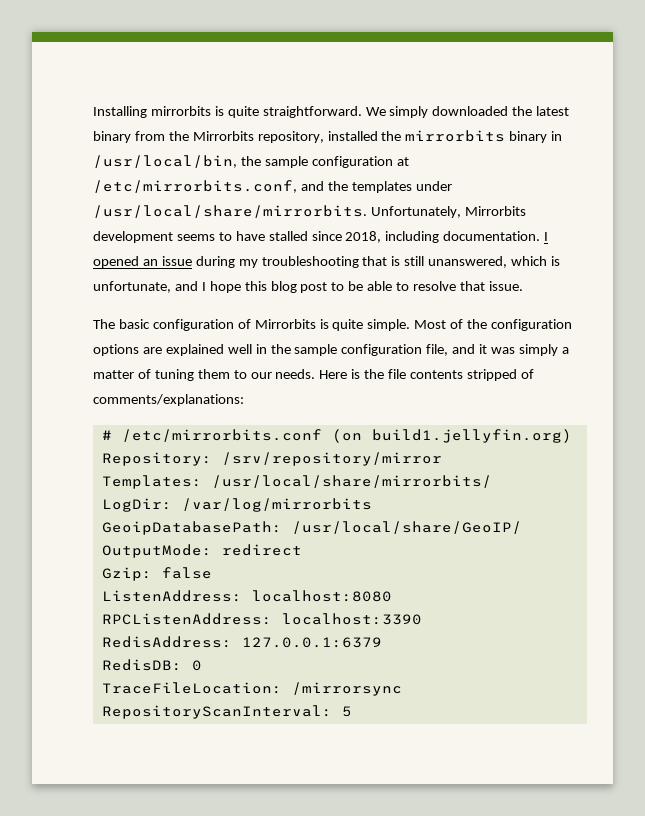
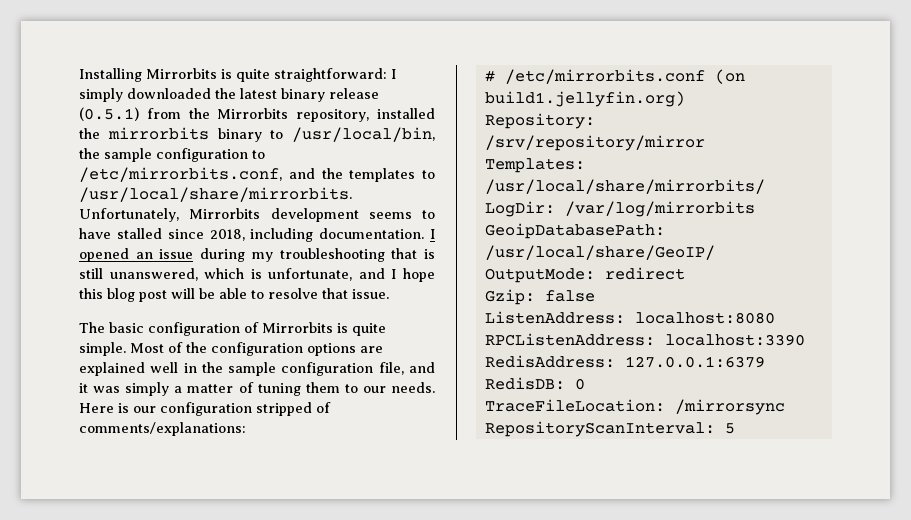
[150,106,386,118] mirrorbits is quite straightforward. We -> [146,68,396,82] Mirrorbits is quite straightforward: I
(131, 137) none -> [329,88,379,99] [79,107,139,121] release (0.5.1)
[551,131,563,141] in -> [270,130,284,139] to
[396,157,409,166] at -> [252,150,265,159] to
[415,181,452,191] under -> [422,170,435,179] to
[331,282,345,291] to -> [171,288,195,299] will
[364,369,464,379] the file contents -> [133,402,252,416] our configuration

